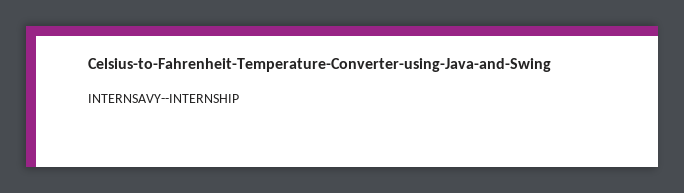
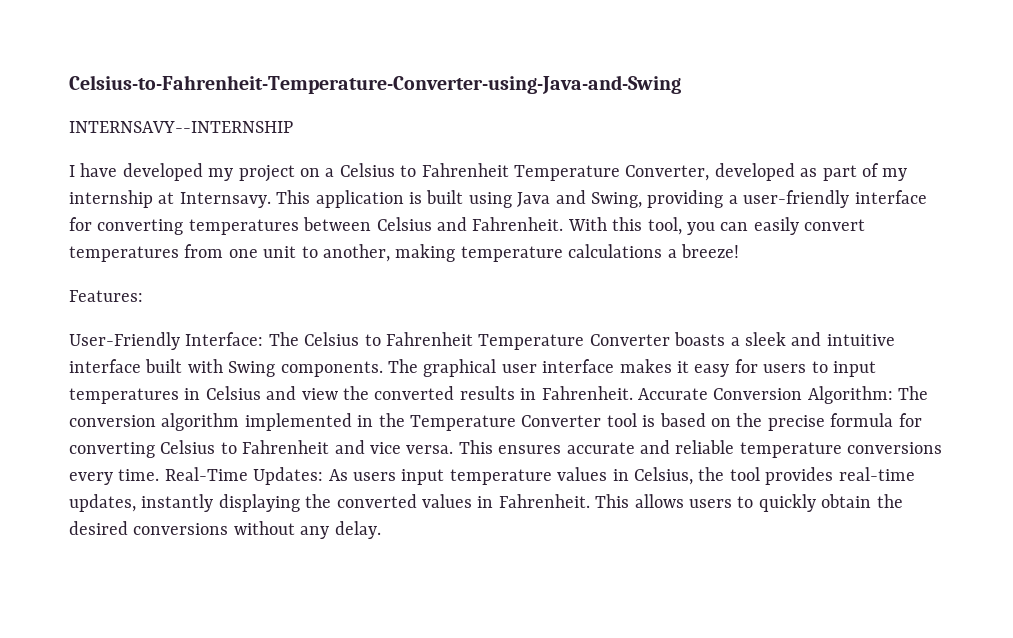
(239, 98) none -> [69,163,908,182] [69,190,927,208] [69,217,866,235] [69,244,739,262] [69,290,143,302] [69,332,895,350] [69,359,876,377] [69,386,929,404] [69,413,922,431] [69,440,943,458] [69,467,915,485] [69,494,903,512] [69,521,381,539] // I have developed my project on a Celsius to Fahrenheit Temperature Converter, developed as part of my internship at Internsavy. This application is built using Java and Swing, providing a user-friendly interface for converting temperatures between Celsius and Fahrenheit. With this tool, you can easily convert temperatures from one unit to another, making temperature calculations a breeze! // Features: // User-Friendly Interface: The Celsius to Fahrenheit Temperature Converter boasts a sleek and intuitive interface built with Swing components. The graphical user interface makes it easy for users to input temperatures in Celsius and view the converted results in Fahrenheit. Accurate Conversion Algorithm: The conversion algorithm implemented in the Temperature Converter tool is based on the precise formula for converting Celsius to Fahrenheit and vice versa. This ensures accurate and reliable temperature conversions every time. Real-Time Updates: As users input temperature values in Celsius, the tool provides real-time updates, instantly displaying the converted values in Fahrenheit. This allows users to quickly obtain the desired conversions without any delay.

